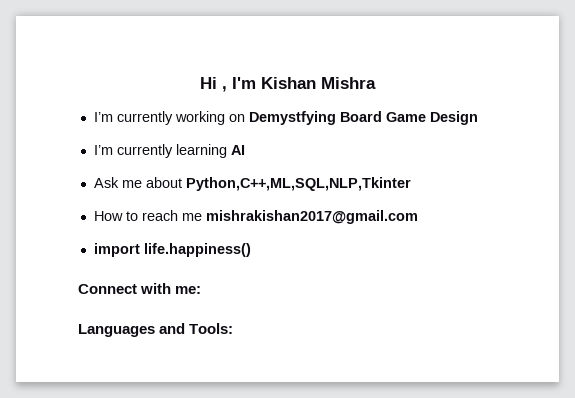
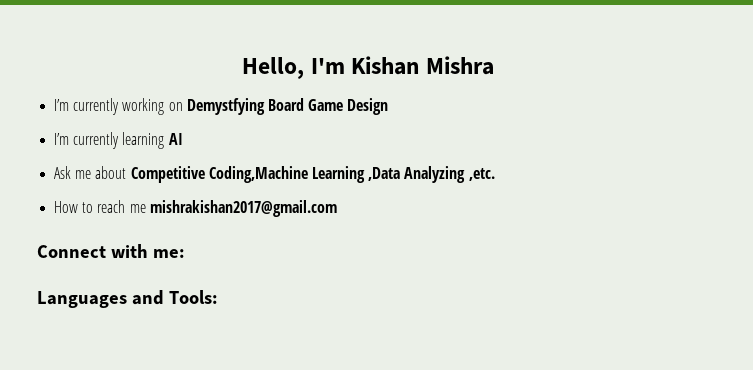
[200,77,227,92] Hi , -> [242,57,305,79] Hello,
[185,177,411,191] Python,C++,ML,SQL,NLP,Tkinter -> [130,166,495,183] Competitive Coding,Machine Learning ,Data Analyzing ,etc.
[93,243,251,257] // import life.happiness() -> (337, 208) none

